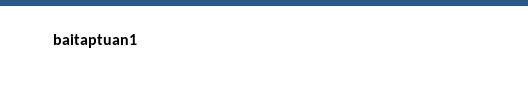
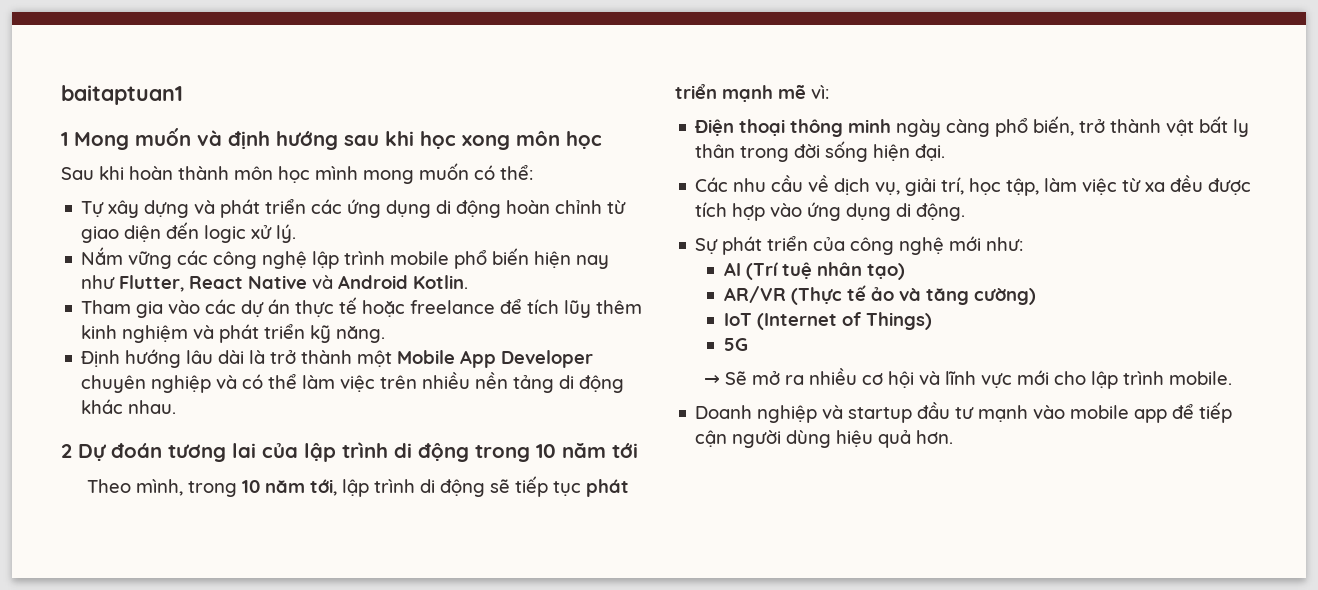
(137, 41) none -> [61,128,602,150] [61,163,533,184] [81,199,627,218] [81,222,297,243] [81,247,610,269] [81,275,469,292] [81,297,643,318] [81,324,386,343] [81,349,594,368] [81,372,625,393] [81,399,177,414] [61,442,638,462] [87,476,630,497] [675,84,829,102] [694,116,1250,137] [695,141,946,162] [695,175,1252,196] [695,202,966,221] [695,236,1024,255] [724,262,906,280] [724,285,1037,305] [724,312,933,330] [724,338,749,351] [703,368,1232,389] [695,402,1233,423] [695,430,954,448] // 1 Mong muốn và định hướng sau khi học xong môn học // Sau khi hoàn thành môn học mình mong muốn có thể: // Tự xây dựng và phát triển các ứng dụng di động hoàn chỉnh từ giao diện đến logic xử lý. // Nắm vững các công nghệ lập trình mobile phổ biến hiện nay như Flutter, React Native và Android Kotlin. // Tham gia vào các dự án thực tế hoặc freelance để tích lũy thêm kinh nghiệm và phát triển kỹ năng. // Định hướng lâu dài là trở thành một Mobile App Developer chuyên nghiệp và có thể làm việc trên nhiều nền tảng di động khác nhau. // 2 Dự đoán tương lai của lập trình di động trong 10 năm tới // Theo mình, trong 10 năm tới, lập trình di động sẽ tiếp tục phát triển mạnh mẽ vì: // Điện thoại thông minh ngày càng phổ biến, trở thành vật bất ly thân trong đời sống hiện đại. // Các nhu cầu về dịch vụ, giải trí, học tập, làm việc từ xa đều được tích hợp vào ứng dụng di động. // Sự phát triển của công nghệ mới như: // AI (Trí tuệ nhân tạo) // AR/VR (Thực tế ảo và tăng cường) // IoT (Internet of Things) // 5G // → Sẽ mở ra nhiều cơ hội và lĩnh vực mới cho lập trình mobile. // Doanh nghiệp và startup đầu tư mạnh vào mobile app để tiếp cận người dùng hiệu quả hơn.

